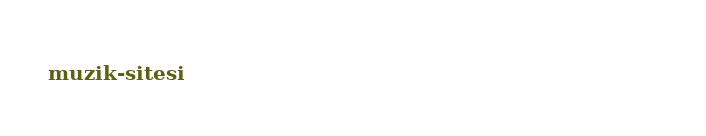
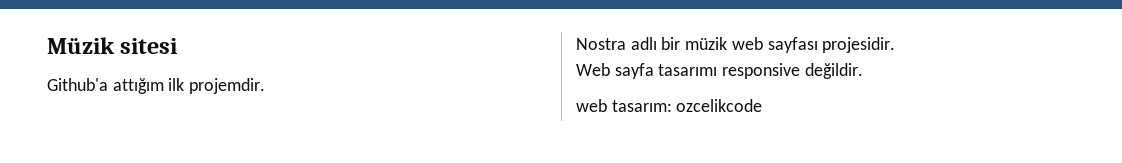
[48,65,185,80] muzik-sitesi -> [47,37,179,54] [47,78,266,94] [576,37,896,53] [576,63,863,79] [576,99,763,112] Müzik sitesi // Github'a attığım ilk projemdir. // Nostra adlı bir müzik web sayfası projesidir. // Web sayfa tasarımı responsive değildir. // web tasarım: ozcelikcode

